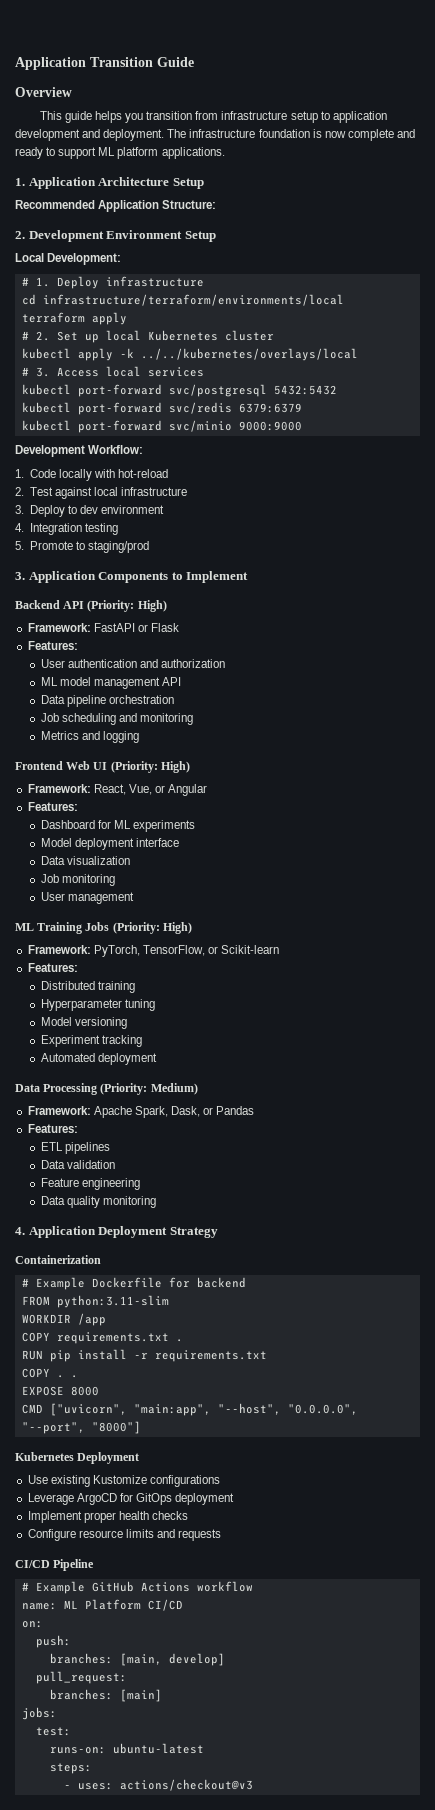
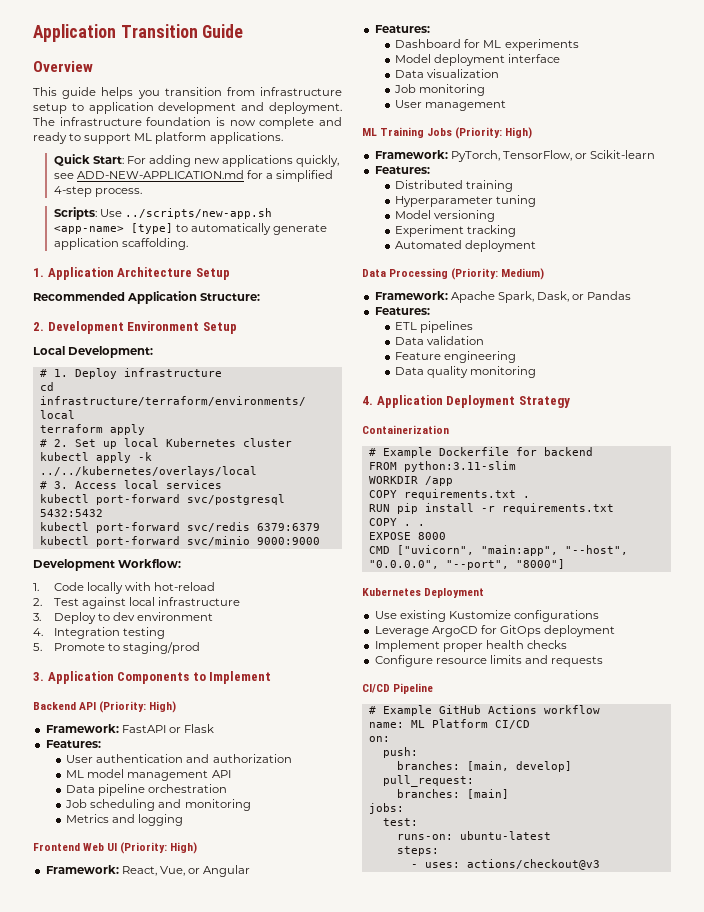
(225, 153) none -> [53,154,340,167] [53,170,333,182] [53,186,142,197] [53,207,272,220] [53,223,327,235] [53,238,188,250] // Quick Start: For adding new applications quickly, see ADD-NEW-APPLICATION.md for a simplified 4-step process. // Scripts: Use ../scripts/new-app.sh <app-name> [type] to automatically generate application scaffolding.

